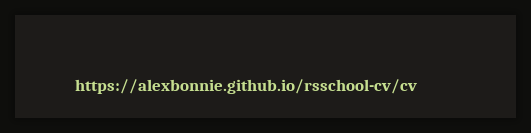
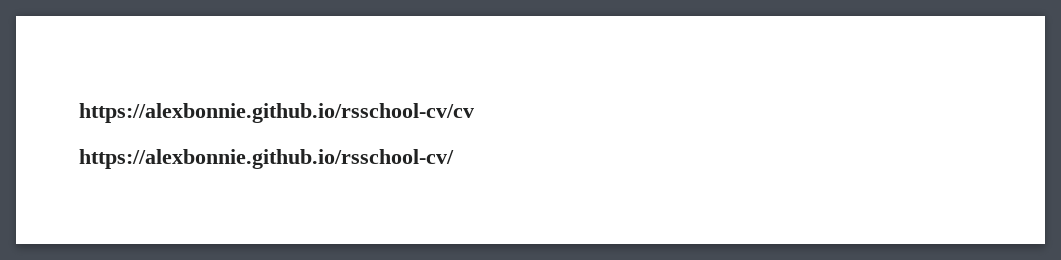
(417, 86) none -> [79,149,454,169] // https://alexbonnie.github.io/rsschool-cv/

